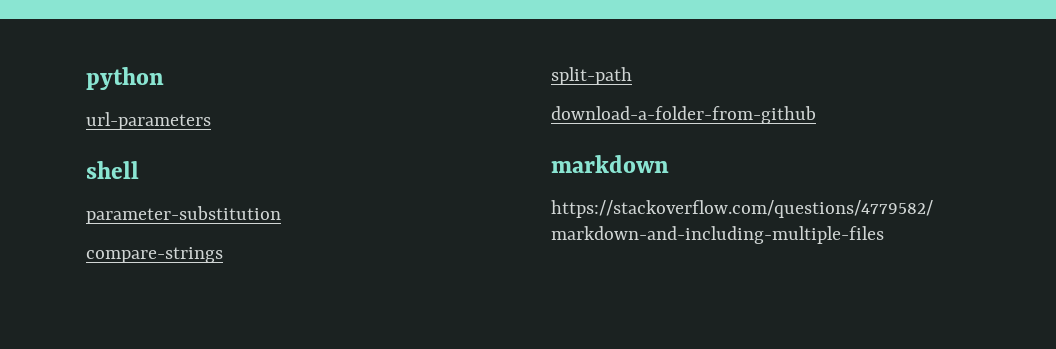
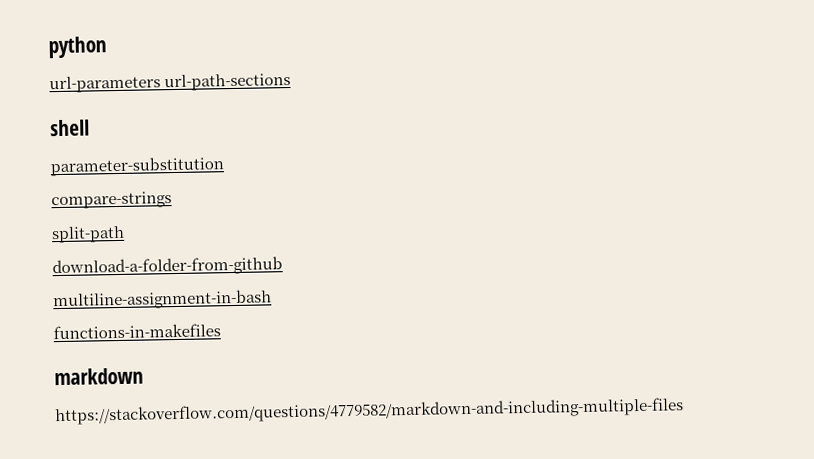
(211, 121) none -> [164,72,292,92] url-path-sections
(816, 115) none -> [53,289,272,311] [53,323,221,340] // multiline-assignment-in-bash // functions-in-makefiles

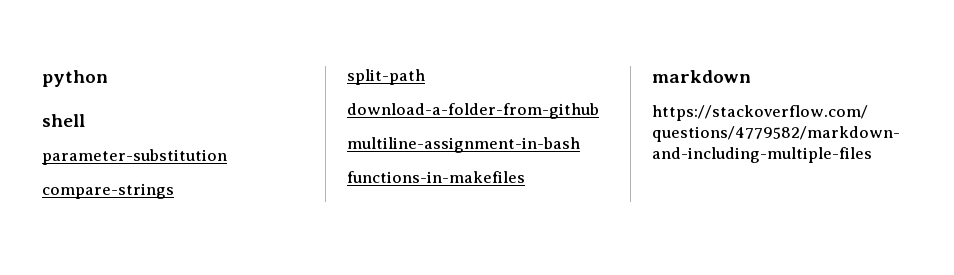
[49,72,292,94] // url-parameters url-path-sections -> (108, 78) none

